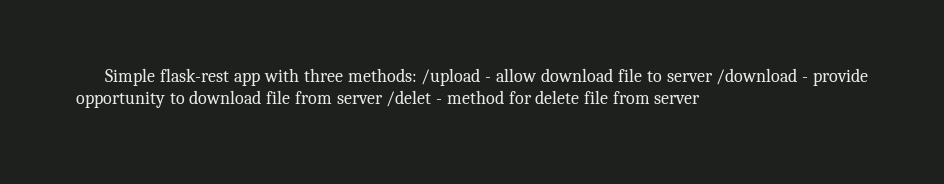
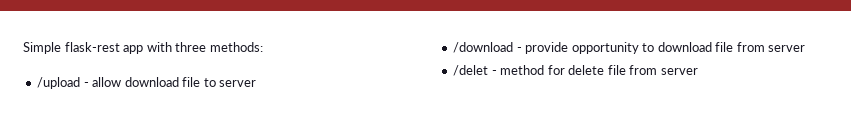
(417, 75) none -> (263, 47) //
(713, 77) none -> (257, 83) //
(383, 99) none -> (806, 48) //

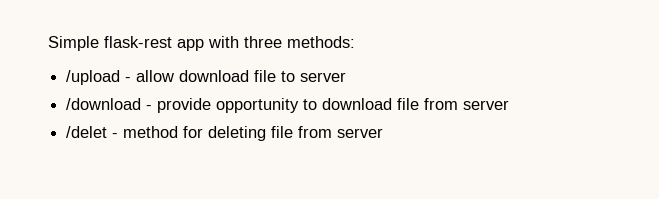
[568,65,605,75] delete -> [208,126,267,141] deleting

